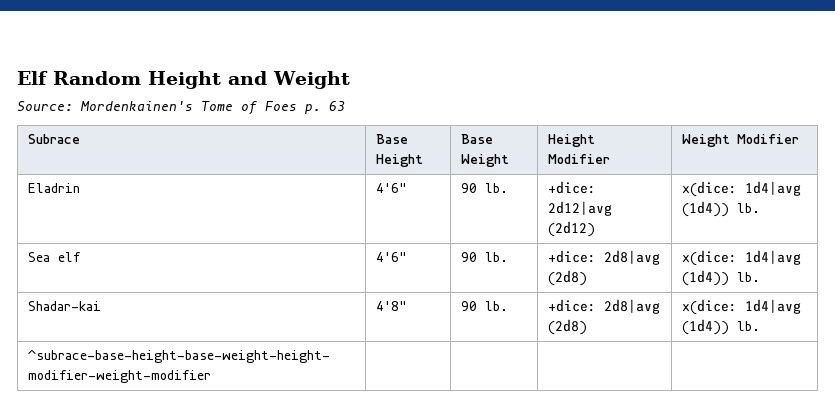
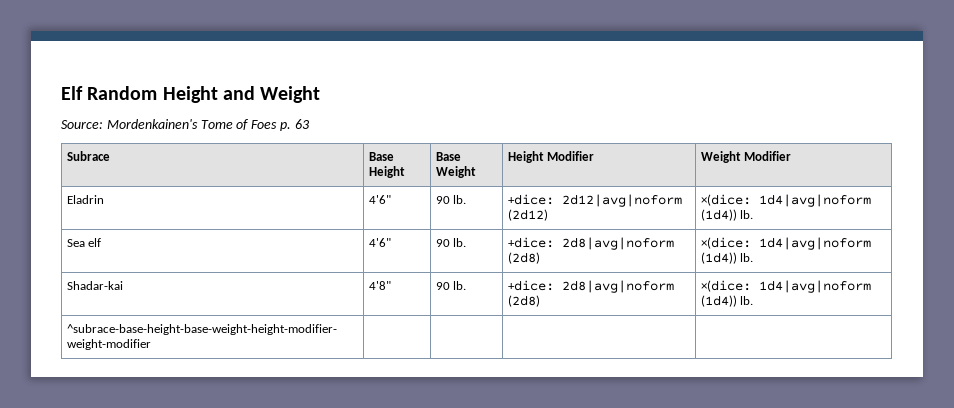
[547,201,612,216] 2d12|avg -> [561,194,682,207] 2d12|avg|noform
[744,181,801,196] 1d4|avg -> [758,194,871,207] 1d4|avg|noform
[603,250,660,265] [547,270,587,286] [681,250,801,266] 2d8|avg (2d8) | ×(dice: 1d4|avg -> [561,237,674,250] [507,252,540,264] [700,237,871,250] 2d8|avg|noform (2d8) | ×(dice: 1d4|avg|noform
[603,299,660,314] [547,319,587,335] [681,299,801,315] 2d8|avg (2d8) | ×(dice: 1d4|avg -> [561,280,674,293] [507,295,540,307] [700,280,871,293] 2d8|avg|noform (2d8) | ×(dice: 1d4|avg|noform

